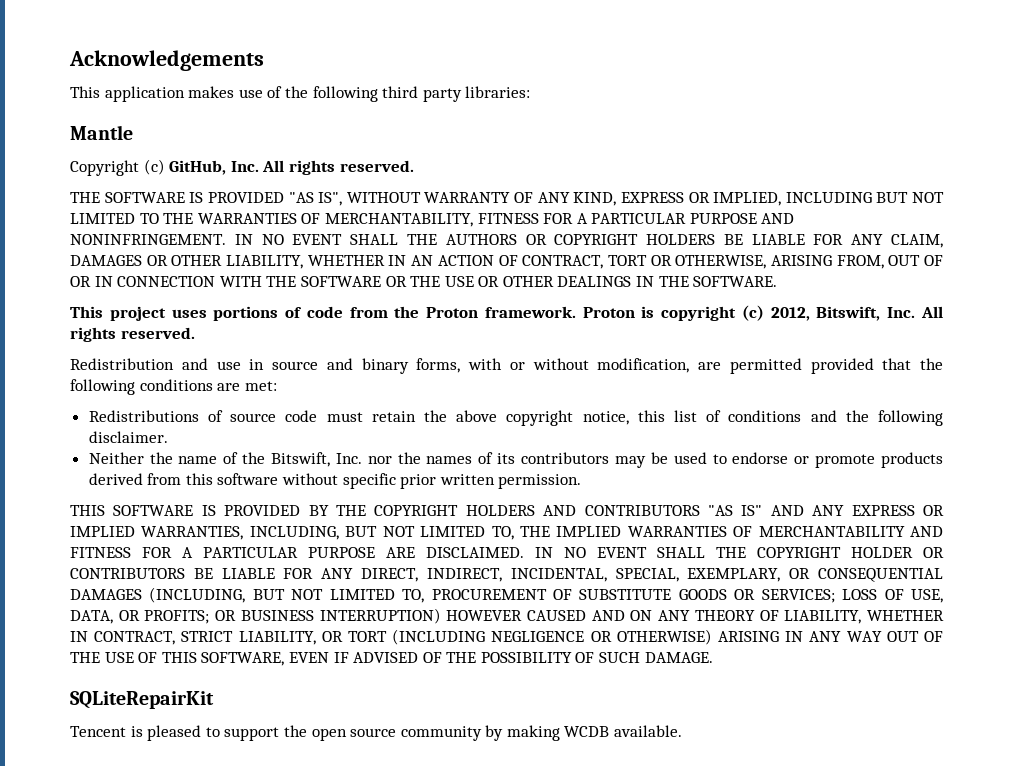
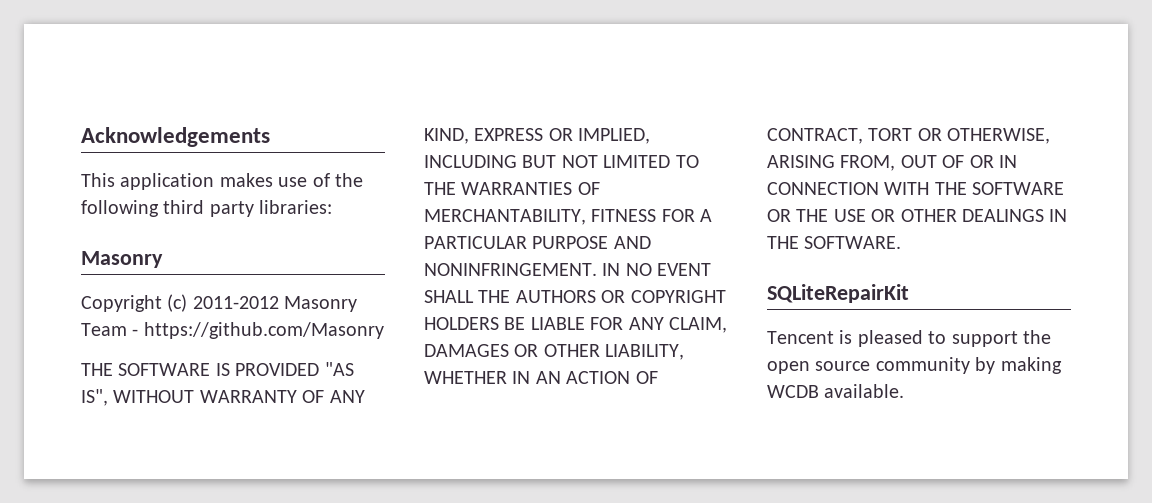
[70,125,133,140] Mantle -> [81,251,163,268] Masonry
[169,160,414,175] GitHub, Inc. All rights reserved. -> [192,296,358,312] [81,322,384,339] 2011-2012 Masonry Team - https://github.com/Masonry
[70,305,943,321] [70,327,195,342] [70,358,943,374] [70,379,277,395] [88,410,943,426] [88,431,168,443] [88,452,944,468] [88,473,582,489] [70,505,944,516] [70,526,943,540] [70,547,944,558] [70,568,944,582] [70,587,944,603] [70,608,944,624] [70,629,944,645] [70,652,713,666] // This project uses portions of code from the Proton framework. Proton is copyright (c) 2012, Bitswift, Inc. All rights reserved. // Redistribution and use in source and binary forms, with or without modification, are permitted provided that the following conditions are met: // Redistributions of source code must retain the above copyright notice, this list of conditions and the following disclaimer. // Neither the name of the Bitswift, Inc. nor the names of its contributors may be used to endorse or promote products derived from this software without specific prior written permission. // THIS SOFTWARE IS PROVIDED BY THE COPYRIGHT HOLDERS AND CONTRIBUTORS "AS IS" AND ANY EXPRESS OR IMPLIED WARRANTIES, INCLUDING, BUT NOT LIMITED TO, THE IMPLIED WARRANTIES OF MERCHANTABILITY AND FITNESS FOR A PARTICULAR PURPOSE ARE DISCLAIMED. IN NO EVENT SHALL THE COPYRIGHT HOLDER OR CONTRIBUTORS BE LIABLE FOR ANY DIRECT, INDIRECT, INCIDENTAL, SPECIAL, EXEMPLARY, OR CONSEQUENTIAL DAMAGES (INCLUDING, BUT NOT LIMITED TO, PROCUREMENT OF SUBSTITUTE GOODS OR SERVICES; LOSS OF USE, DATA, OR PROFITS; OR BUSINESS INTERRUPTION) HOWEVER CAUSED AND ON ANY THEORY OF LIABILITY, WHETHER IN CONTRACT, STRICT LIABILITY, OR TORT (INCLUDING NEGLIGENCE OR OTHERWISE) ARISING IN ANY WAY OUT OF THE USE OF THIS SOFTWARE, EVEN IF ADVISED OF THE POSSIBILITY OF SUCH DAMAGE. -> (902, 242) none

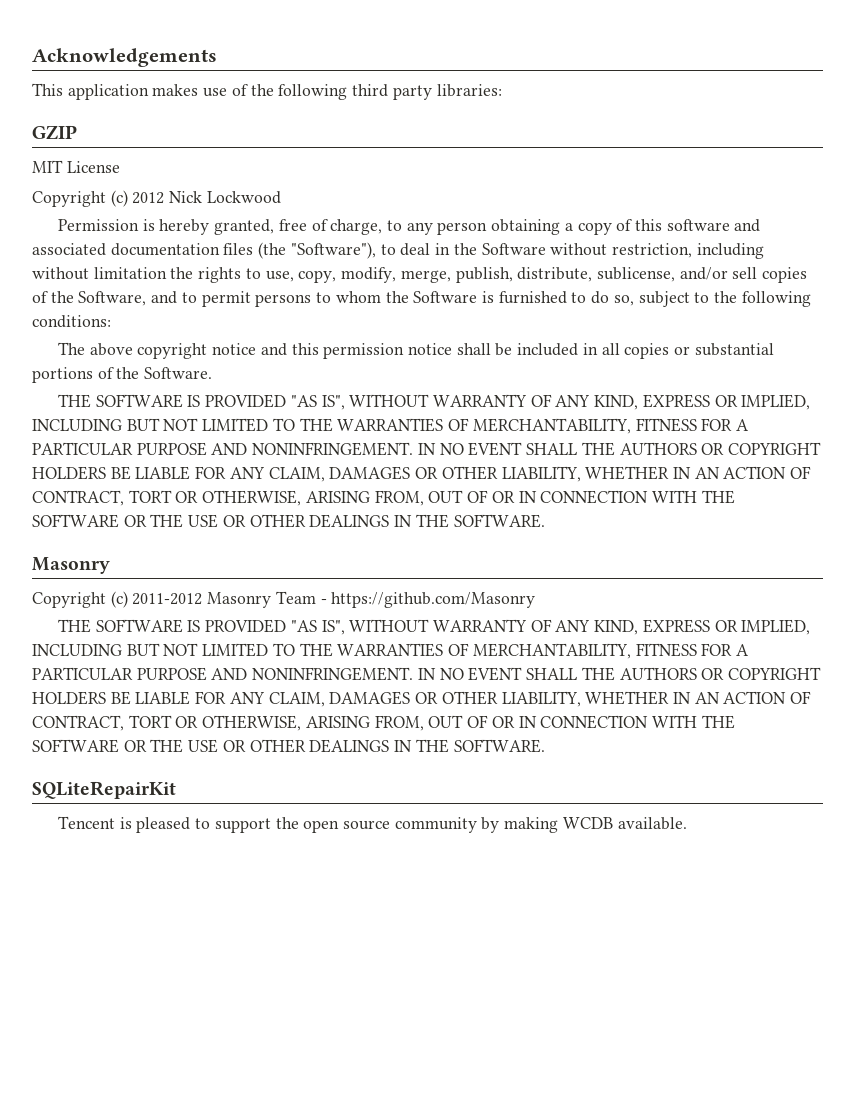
(333, 207) none -> [32,125,77,139] [32,160,120,173] [32,190,281,207] [57,219,761,235] [32,242,764,259] [32,267,808,283] [32,291,811,307] [32,315,111,328] [57,342,774,359] [32,367,213,383] [57,394,811,410] [32,418,749,434] [32,442,821,456] [32,466,812,482] [32,490,735,506] [32,514,545,528] // GZIP // MIT License // Copyright (c) 2012 Nick Lockwood // Permission is hereby granted, free of charge, to any person obtaining a copy of this software and associated documentation files (the "Software"), to deal in the Software without restriction, including without limitation the rights to use, copy, modify, merge, publish, distribute, sublicense, and/or sell copies of the Software, and to permit persons to whom the Software is furnished to do so, subject to the following conditions: // The above copyright notice and this permission notice shall be included in all copies or substantial portions of the Software. // THE SOFTWARE IS PROVIDED "AS IS", WITHOUT WARRANTY OF ANY KIND, EXPRESS OR IMPLIED, INCLUDING BUT NOT LIMITED TO THE WARRANTIES OF MERCHANTABILITY, FITNESS FOR A PARTICULAR PURPOSE AND NONINFRINGEMENT. IN NO EVENT SHALL THE AUTHORS OR COPYRIGHT HOLDERS BE LIABLE FOR ANY CLAIM, DAMAGES OR OTHER LIABILITY, WHETHER IN AN ACTION OF CONTRACT, TORT OR OTHERWISE, ARISING FROM, OUT OF OR IN CONNECTION WITH THE SOFTWARE OR THE USE OR OTHER DEALINGS IN THE SOFTWARE.

